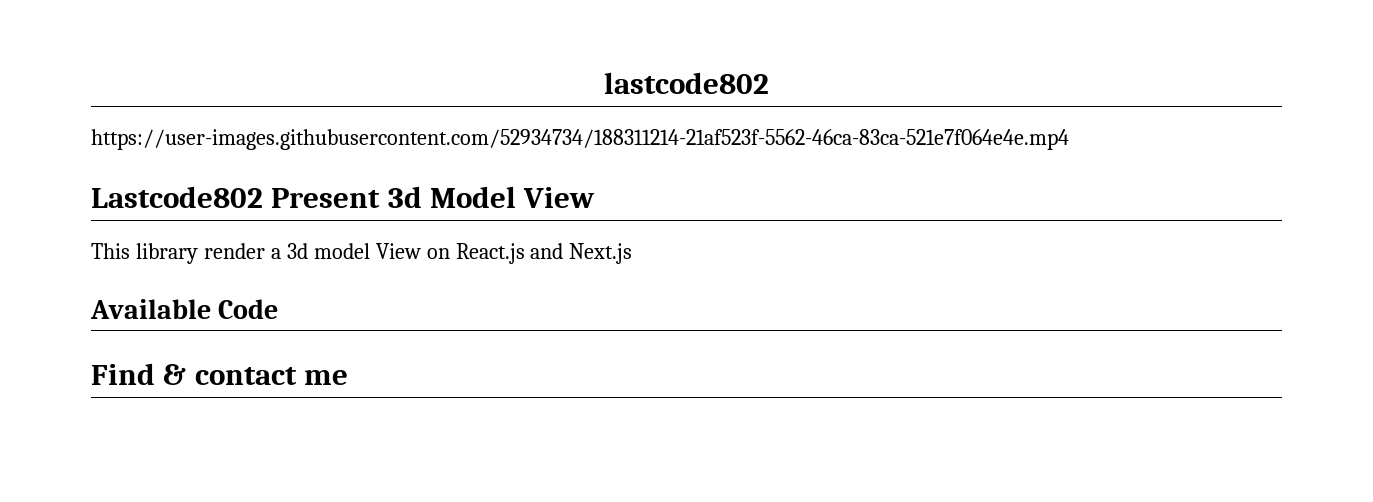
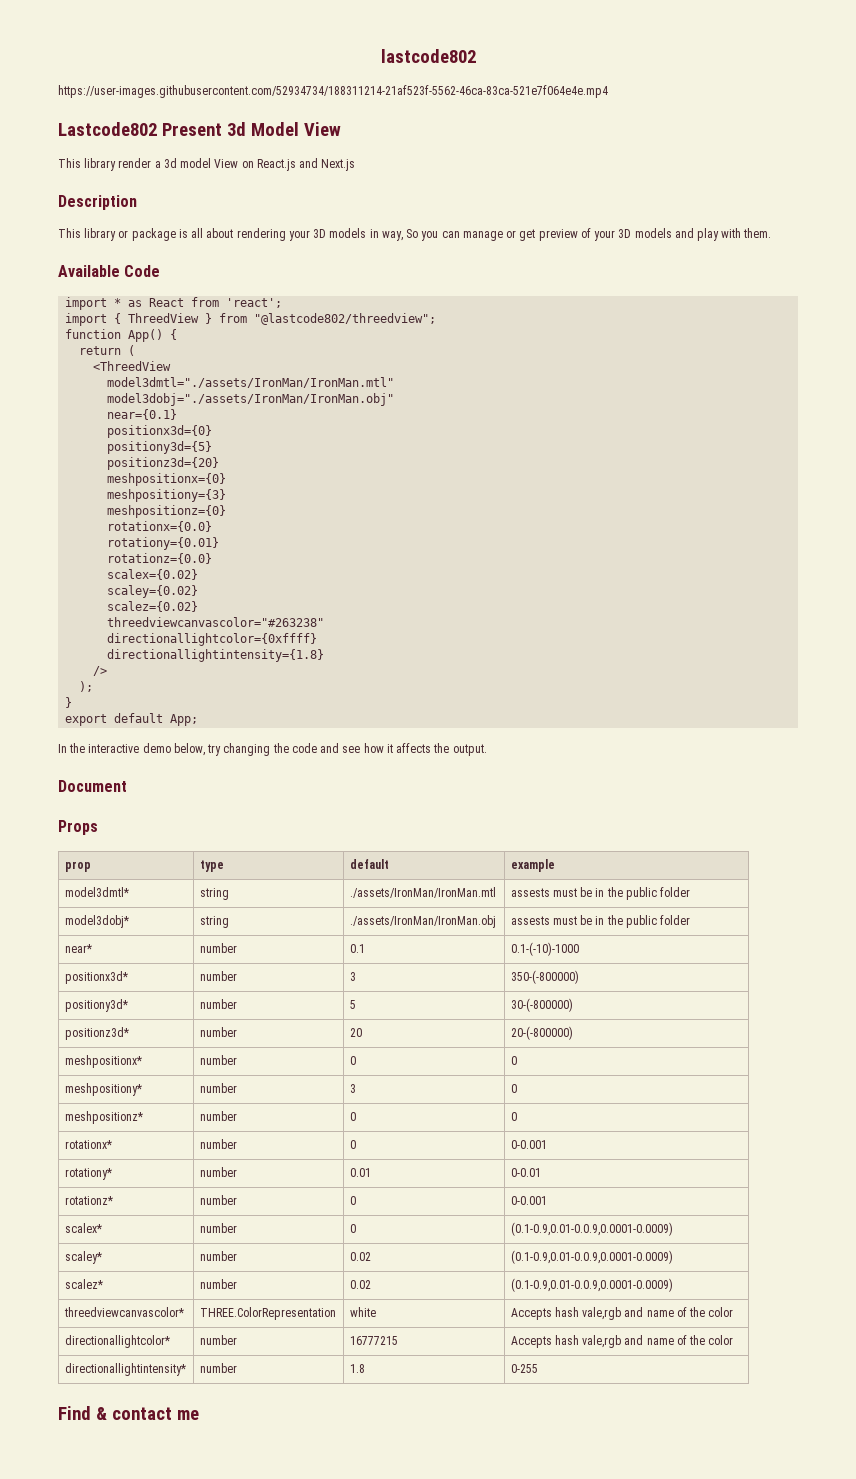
[90,299,279,319] Available Code -> [58,195,137,210] [58,228,772,241] [58,265,161,277] [65,297,283,310] [65,313,437,326] [65,329,178,342] [79,345,136,356] [93,361,172,371] [107,377,395,388] [107,393,395,406] [107,409,178,420] [107,425,213,438] [107,441,213,454] [107,457,220,470] [107,473,227,486] [107,489,227,502] [107,505,227,518] [107,521,213,532] [107,537,220,550] [107,553,213,564] [107,569,199,580] [107,585,199,598] [107,601,199,612] [107,617,325,627] [107,633,318,646] [107,649,325,662] [93,666,108,676] [79,681,94,692] [65,697,73,708] [65,713,199,726] [58,743,487,756] [58,780,127,792] [58,820,98,835] [64,861,91,872] [199,860,224,872] [349,859,389,869] [510,859,555,872] [64,887,129,897] [199,888,229,900] [349,887,496,898] [510,887,691,900] [64,915,129,928] [199,916,229,928] [349,915,496,928] [510,915,691,928] [64,944,92,953] [199,943,237,953] [349,944,365,953] [510,942,579,956] [64,971,128,984] [199,971,237,981] [349,972,356,981] [510,970,579,984] [64,999,128,1012] [199,999,237,1009] [349,1000,356,1009] [510,998,573,1012] [64,1027,129,1040] [199,1027,237,1037] [349,1028,362,1037] [510,1026,573,1040] [64,1055,142,1068] [199,1055,237,1065] [349,1056,356,1065] [510,1056,517,1065] [64,1083,142,1096] [199,1083,237,1093] [349,1084,356,1093] [510,1084,517,1093] [64,1111,143,1124] [199,1111,237,1121] [349,1112,356,1121] [510,1112,517,1121] [64,1140,112,1149] [199,1139,237,1149] [349,1140,356,1149] [510,1140,547,1149] [64,1168,112,1180] [199,1167,237,1177] [349,1168,371,1177] [510,1168,541,1177] [64,1196,113,1205] [199,1195,237,1205] [349,1196,356,1205] [510,1196,547,1205] [64,1223,102,1233] [199,1223,237,1233] [349,1224,356,1233] [510,1222,673,1236] [64,1251,102,1264] [199,1251,237,1261] [349,1252,371,1261] [510,1250,673,1264] [64,1279,103,1289] [199,1279,237,1289] [349,1280,371,1289] [510,1278,673,1292] [63,1307,184,1317] [199,1307,336,1320] [349,1307,376,1317] [510,1307,734,1320] [64,1335,170,1348] [199,1335,237,1345] [349,1336,398,1345] [510,1335,734,1348] [64,1363,186,1376] [199,1363,237,1373] [349,1364,365,1373] [510,1364,538,1373] Description // This library or package is all about rendering your 3D models in way, So you can manage or get preview of your 3D models and play with them. // Available Code // import * as React from 'react'; // import { ThreedView } from "@lastcode802/threedview"; // function App() { // return ( // <ThreedView // model3dmtl="./assets/IronMan/IronMan.mtl" // model3dobj="./assets/IronMan/IronMan.obj" // near={0.1} // positionx3d={0} // positiony3d={5} // positionz3d={20} // meshpositionx={0} // meshpositiony={3} // meshpositionz={0} // rotationx={0.0} // rotationy={0.01} // rotationz={0.0} // scalex={0.02} // scaley={0.02} // scalez={0.02} // threedviewcanvascolor="#263238" // directionallightcolor={0xffff} // directionallightintensity={1.8} // /> // ); // } // export default App; // In the interactive demo below, try changing the code and see how it affects the output. // Document // Props // prop | type | default | example // model3dmtl* | string | ./assets/IronMan/IronMan.mtl | assests must be in the public folder // model3dobj* | string | ./assets/IronMan/IronMan.obj | assests must be in the public folder // near* | number | 0.1 | 0.1-(-10)-1000 // positionx3d* | number | 3 | 350-(-800000) // positiony3d* | number | 5 | 30-(-800000) // positionz3d* | number | 20 | 20-(-800000) // meshpositionx* | number | 0 | 0 // meshpositiony* | number | 3 | 0 // meshpositionz* | number | 0 | 0 // rotationx* | number | 0 | 0-0.001 // rotationy* | number | 0.01 | 0-0.01 // rotationz* | number | 0 | 0-0.001 // scalex* | number | 0 | (0.1-0.9,0.01-0.0.9,0.0001-0.0009) // scaley* | number | 0.02 | (0.1-0.9,0.01-0.0.9,0.0001-0.0009) // scalez* | number | 0.02 | (0.1-0.9,0.01-0.0.9,0.0001-0.0009) // threedviewcanvascolor* | THREE.ColorRepresentation | white | Accepts hash vale,rgb and name of the color // directionallightcolor* | number | 16777215 | Accepts hash vale,rgb and name of the color // directionallightintensity* | number | 1.8 | 0-255

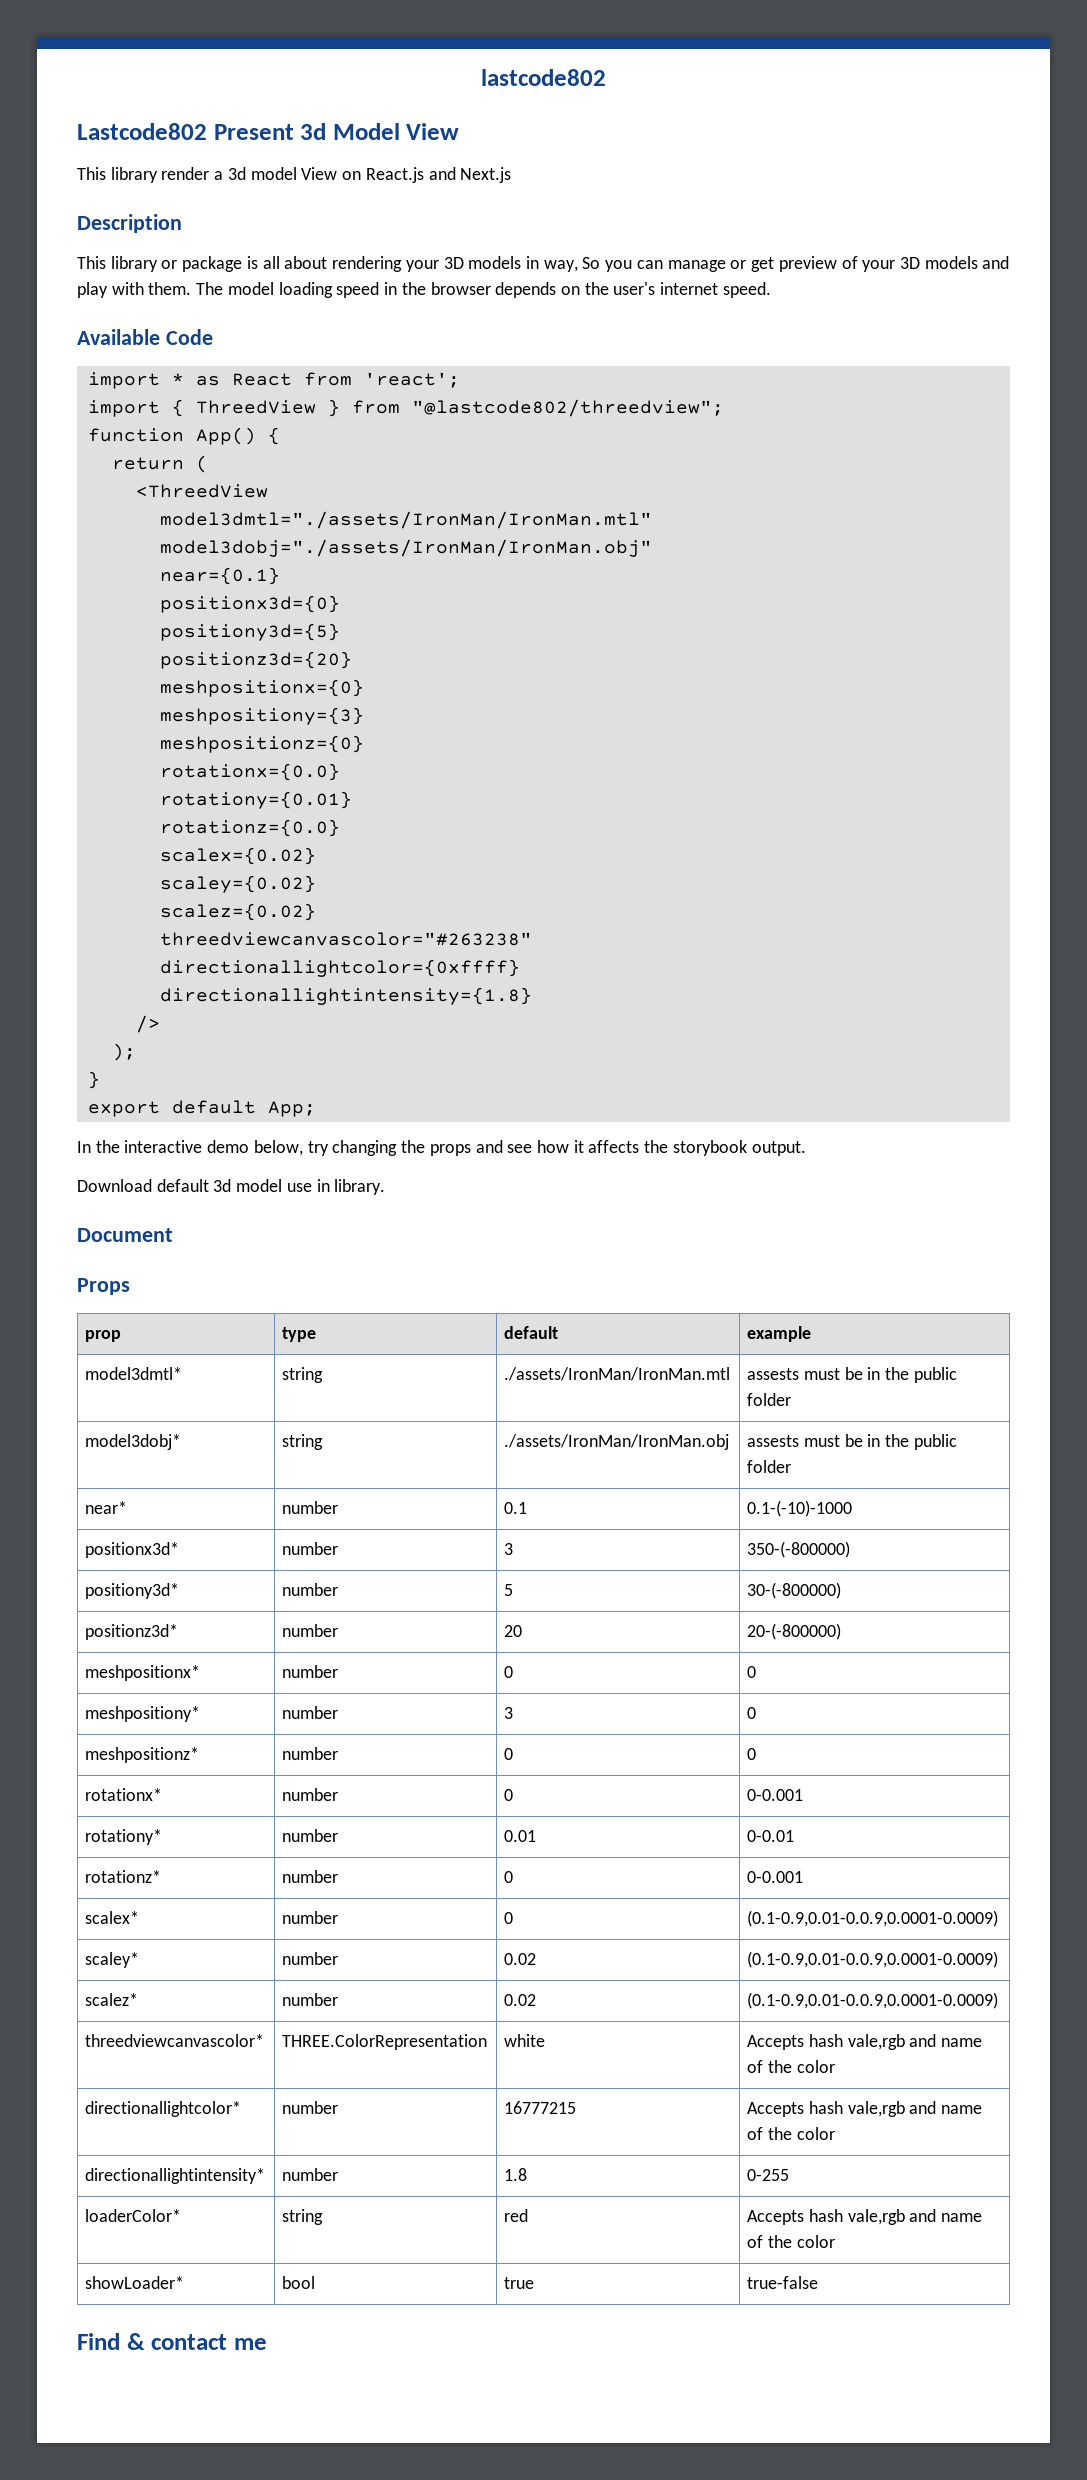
[58,85,608,98] // https://user-images.githubusercontent.com/52934734/188311214-21af523f-5562-46ca-83ca-521e7f064e4e.mp4 -> (606, 77) none
(772, 233) none -> [196,282,771,298] The model loading speed in the browser depends on the user's internet speed.
[291,743,317,753] code -> [429,1144,471,1156] props
(450, 748) none -> [672,1140,747,1156] storybook
(487, 750) none -> [77,1179,386,1195] // Download default 3d model use in library.
(538, 1368) none -> [85,2209,182,2222] [282,2209,324,2225] [504,2209,529,2222] [747,2209,982,2225] [747,2235,835,2248] [85,2276,185,2289] [282,2276,316,2289] [504,2277,535,2289] [747,2276,819,2289] // loaderColor* | string | red | Accepts hash vale,rgb and name of the color // showLoader* | bool | true | true-false

